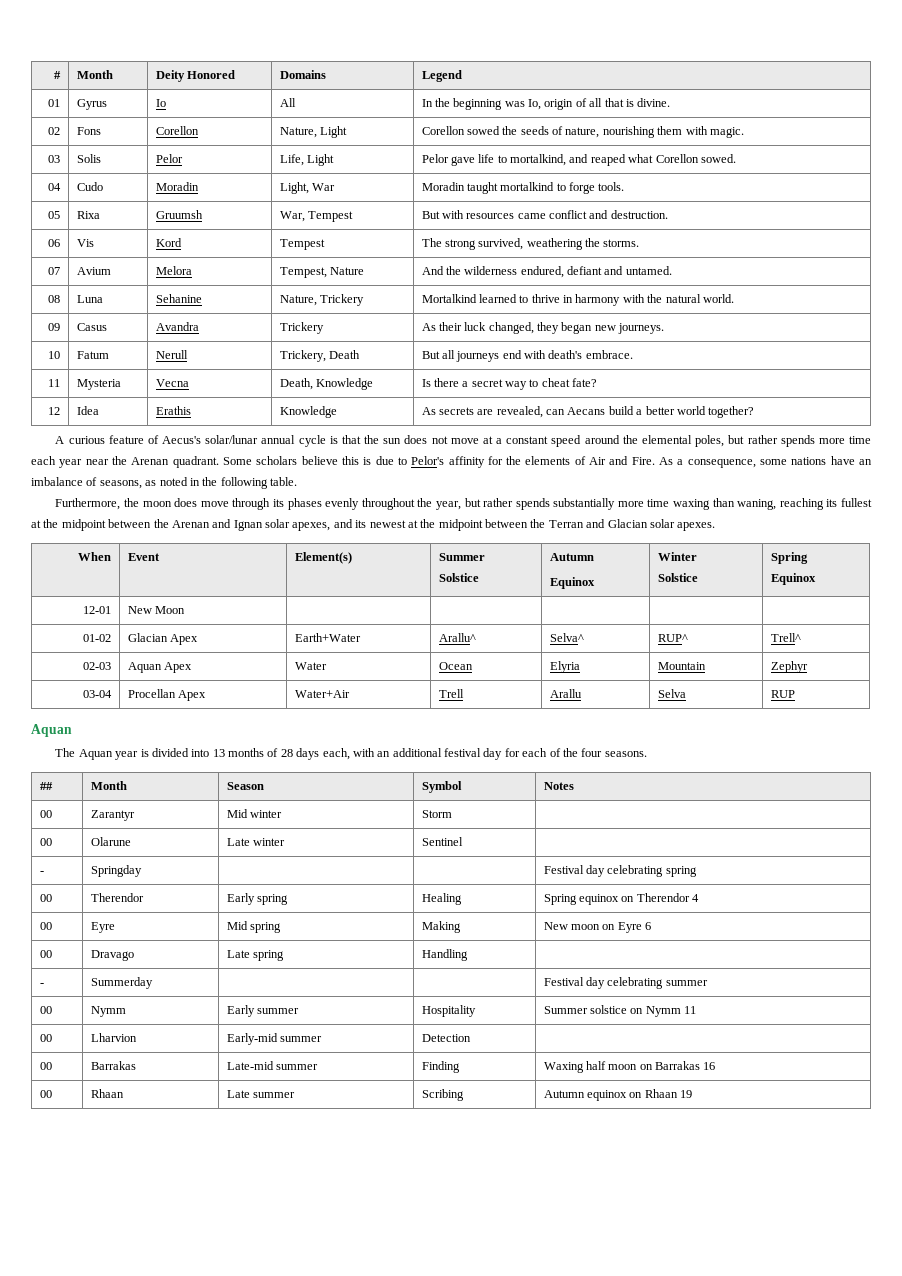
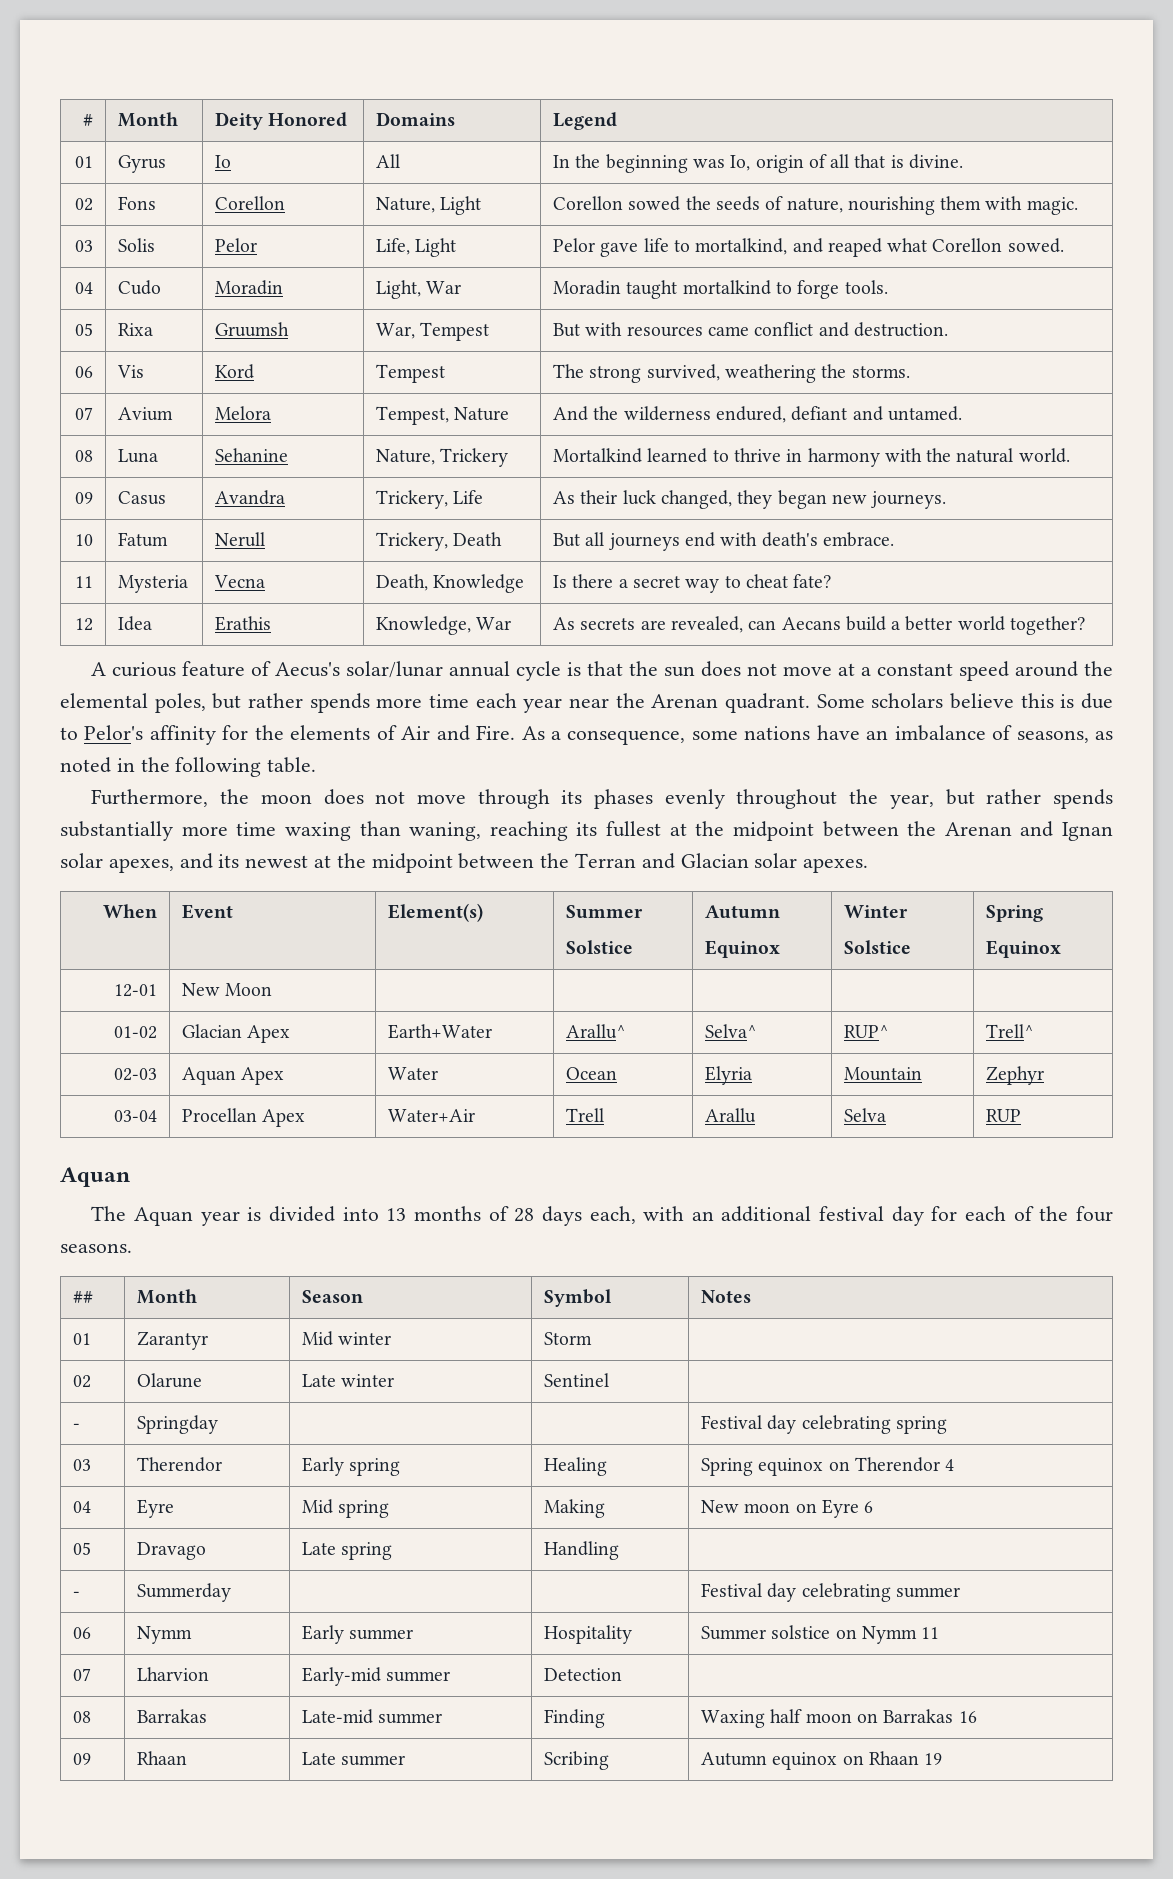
[279,322,324,334] Trickery -> [376,490,484,509] Trickery, Life
[279,406,337,418] Knowledge -> [376,616,512,635] Knowledge, War
(198, 502) none -> [375,791,406,804] not
[39,810,52,818] 00 -> [73,1333,92,1345] 01
[39,838,52,846] 00 -> [73,1375,92,1388] 02
[39,894,52,902] 00 -> [73,1459,92,1471] 03
[39,922,52,930] 00 -> [73,1501,92,1513] 04
[39,950,52,958] 00 -> [73,1542,92,1555] 05
[39,1006,52,1014] 00 -> [73,1627,92,1639] 06
[39,1034,52,1042] 00 -> [73,1668,92,1681] 07
[39,1062,52,1070] 00 -> [73,1711,92,1723] 08
[39,1090,52,1098] 00 -> [73,1753,92,1765] 09

